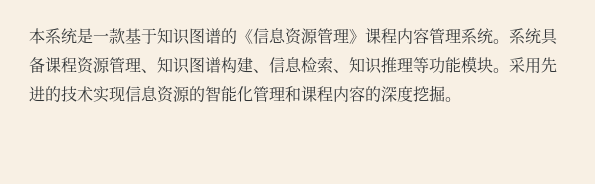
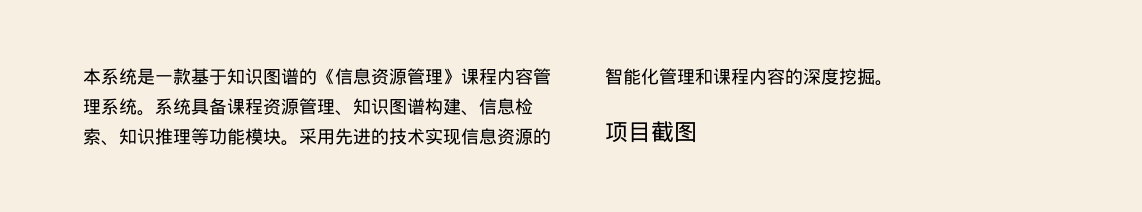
(461, 99) none -> [605,121,697,143] // 项目截图

